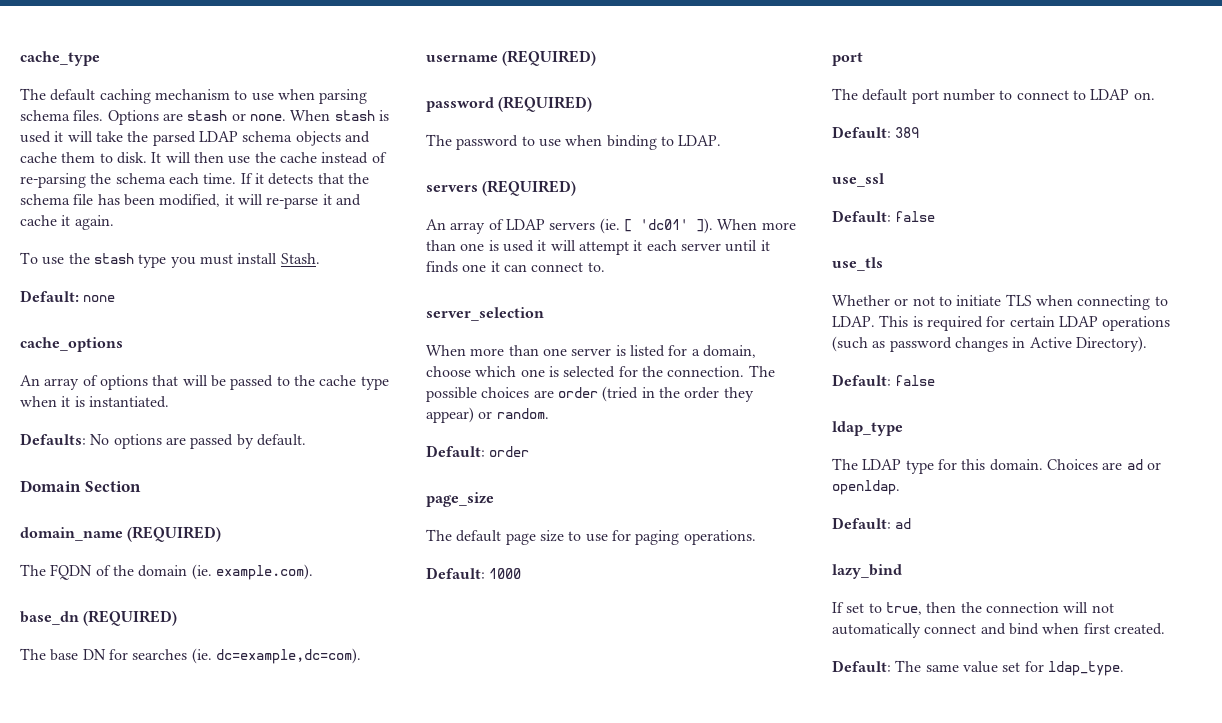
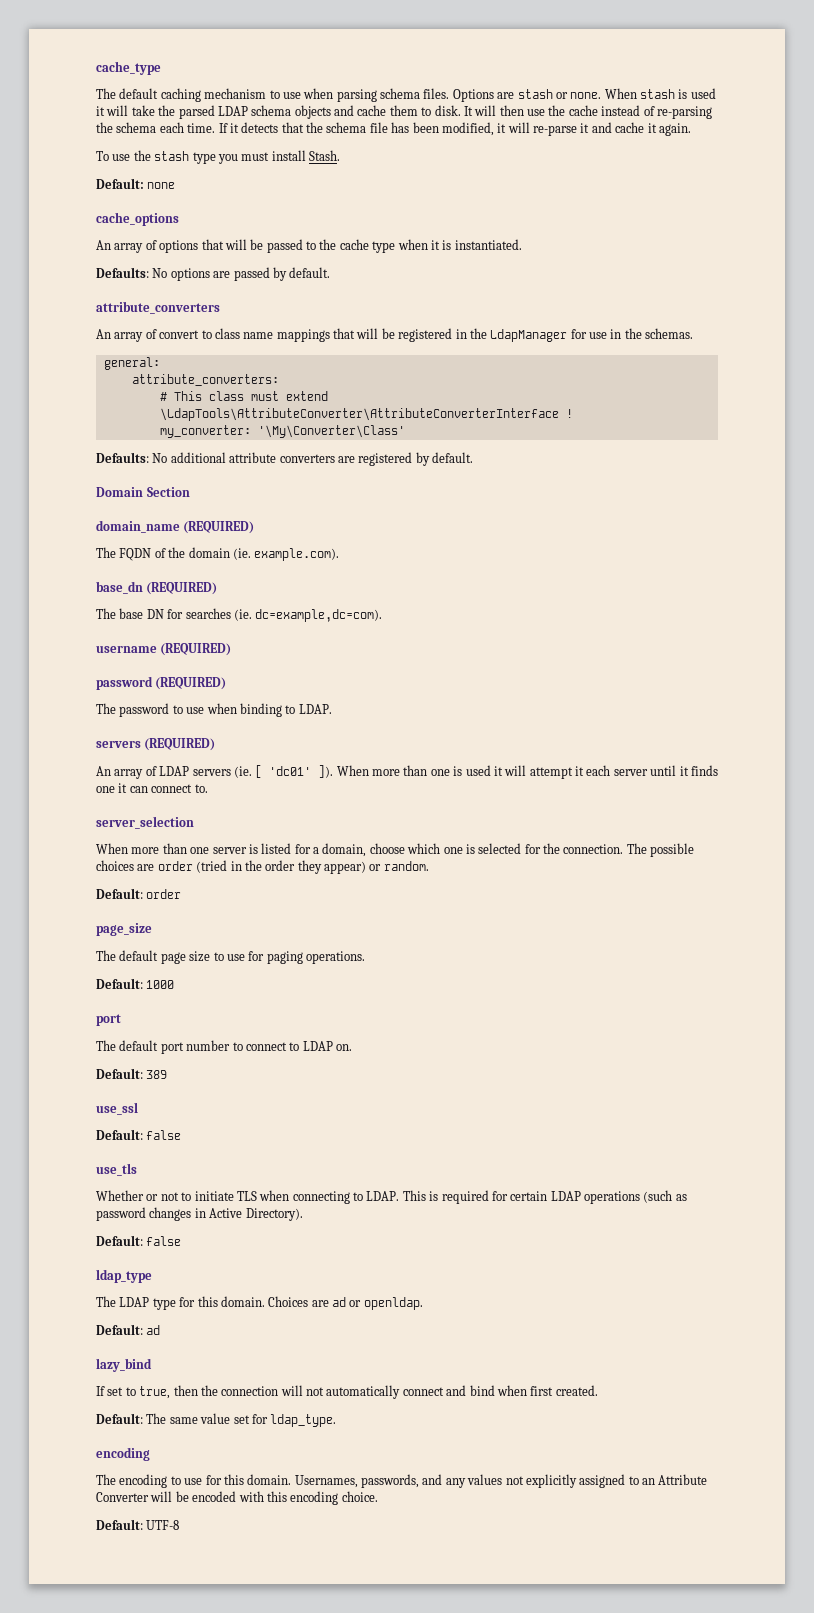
(306, 440) none -> [96,301,220,314] [96,328,694,342] [103,357,160,370] [131,374,279,386] [159,391,328,401] [159,408,573,421] [159,425,405,438] [96,452,473,466] // attribute_converters // An array of convert to class name mappings that will be registered in the LdapManager for use in the schemas. // general: // attribute_converters: // # This class must extend \LdapTools\AttributeConverter\AttributeConverterInterface ! // my_converter: '\My\Converter\Class' // Defaults: No additional attribute converters are registered by default.
(1124, 668) none -> [96,1447,150,1461] [96,1474,708,1488] [96,1491,378,1505] [96,1519,180,1530] // encoding // The encoding to use for this domain. Usernames, passwords, and any values not explicitly assigned to an Attribute Converter will be encoded with this encoding choice. // Default: UTF-8

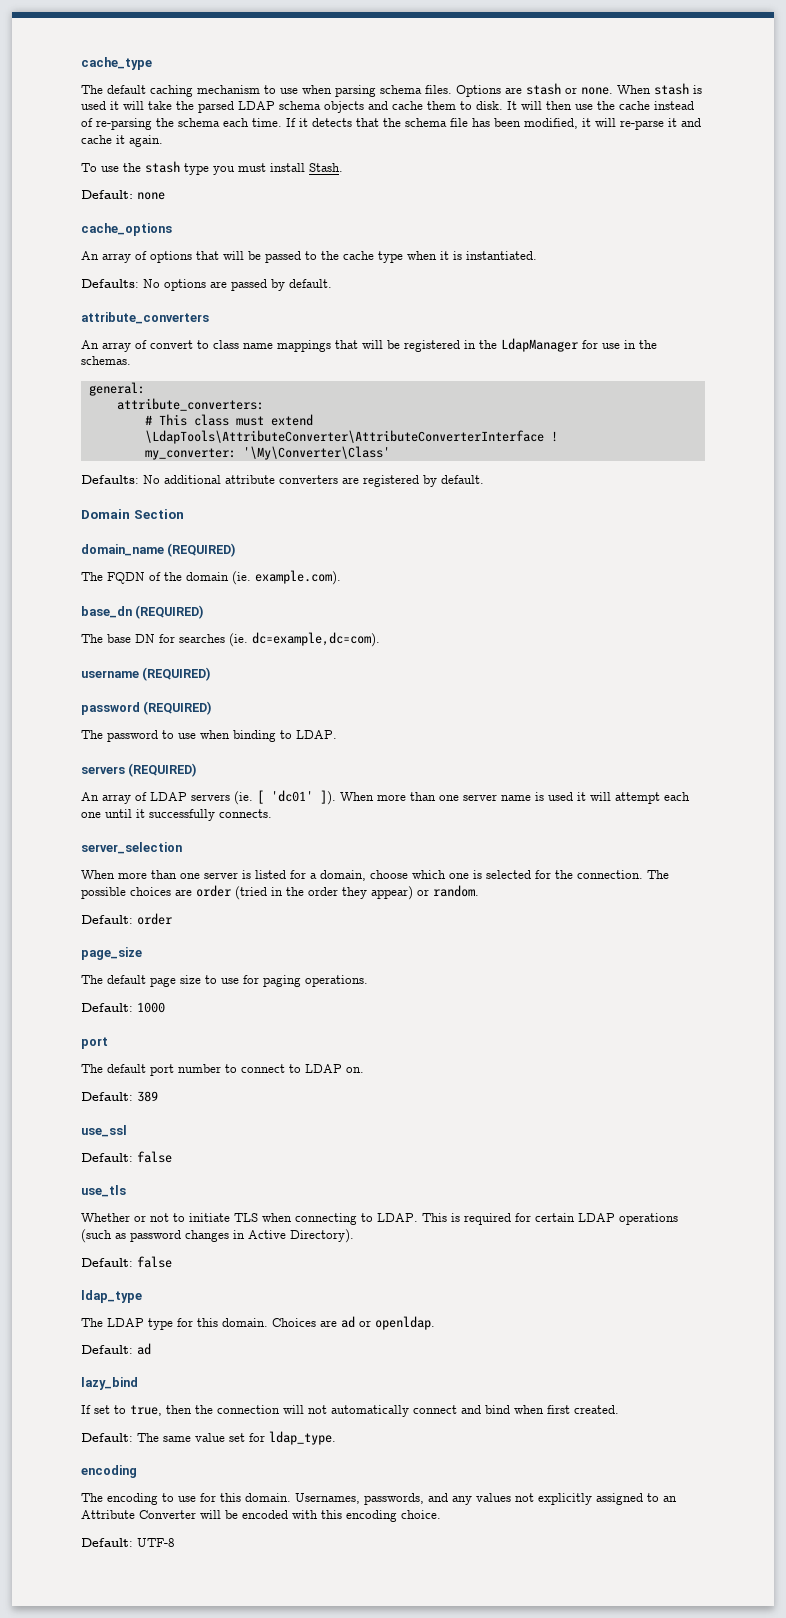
(450, 772) none -> [463,794,531,801] server name
[575,765,718,776] [96,783,208,793] it each server until it finds one it can connect to. -> [664,792,690,801] [81,809,272,821] each one until it successfully connects.

